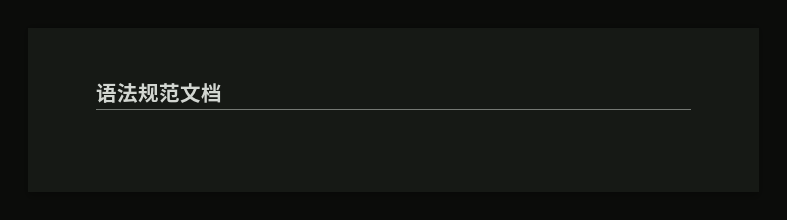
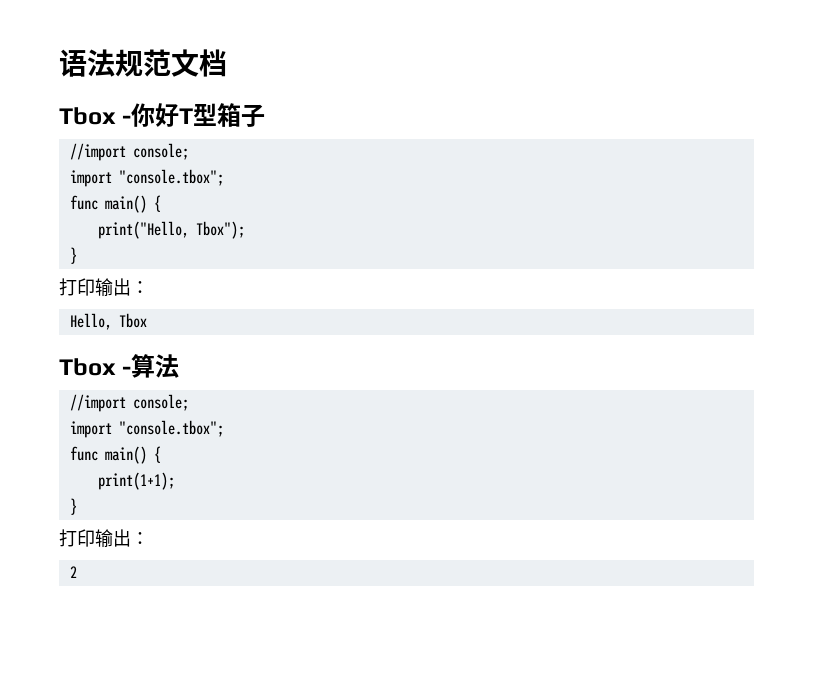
(222, 93) none -> [59,103,266,127] [69,143,189,161] [69,169,224,187] [69,195,161,213] [97,221,245,239] [69,247,77,264] [59,278,149,297] [69,313,147,330] [59,354,180,378] [69,394,189,412] [69,420,224,438] [69,446,161,464] [97,472,175,490] [69,498,77,515] [59,529,149,548] [69,566,77,578] // Tbox -你好T型箱子 // //import console; // import "console.tbox"; // func main() { // print("Hello, Tbox"); // } // 打印输出： // Hello, Tbox // Tbox -算法 // //import console; // import "console.tbox"; // func main() { // print(1+1); // } // 打印输出： // 2

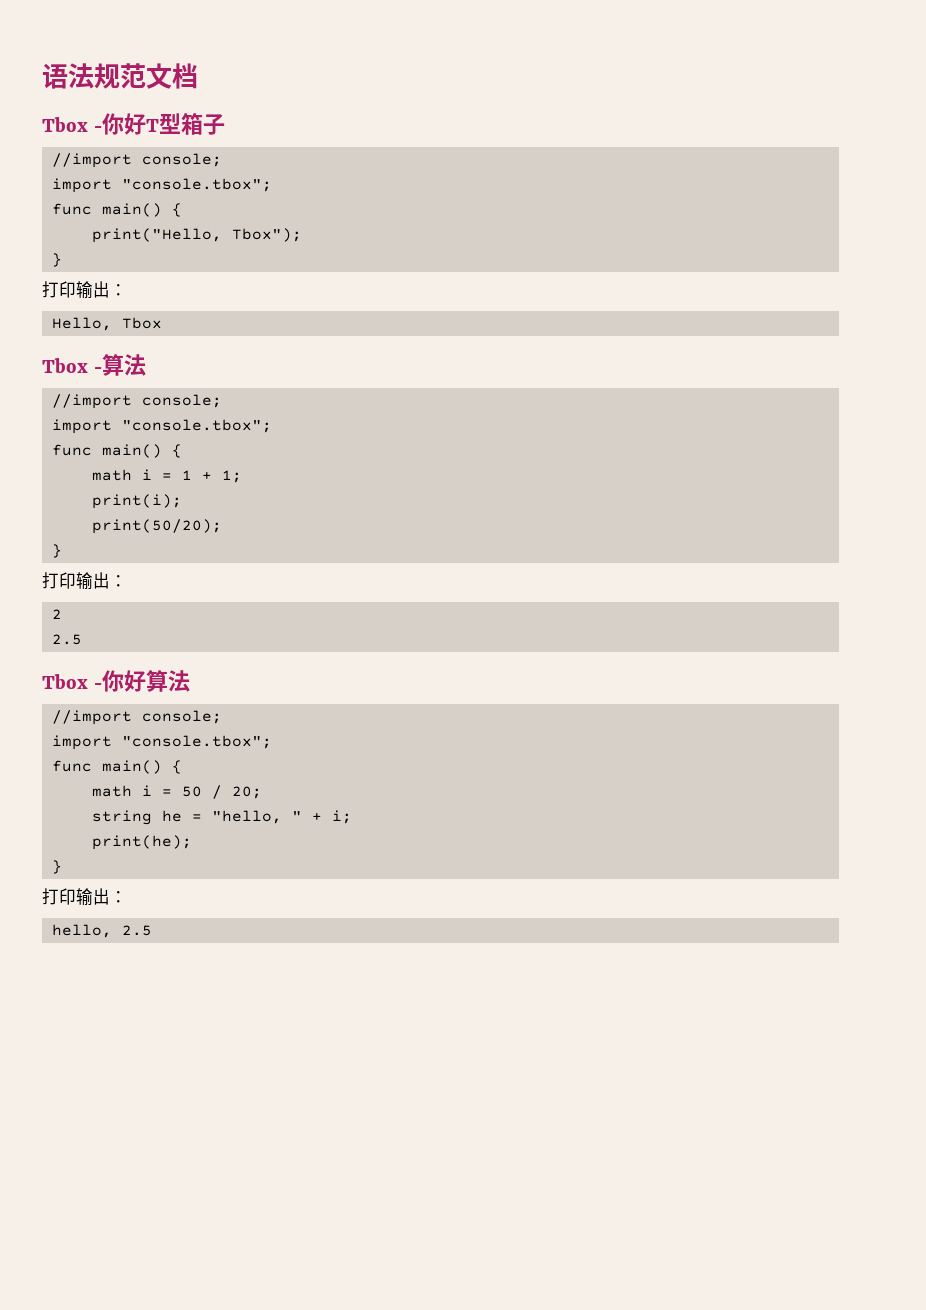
[97,472,175,490] print(1+1); -> [91,469,242,483] [91,494,182,509] [91,519,222,534] math i = 1 + 1; // print(i); // print(50/20);
(77, 572) none -> [51,634,82,645] [42,670,190,692] [51,710,222,725] [51,735,272,750] [51,760,182,774] [91,785,262,799] [91,810,352,825] [91,835,192,850] [51,860,62,874] [42,888,127,906] [51,924,152,938] // 2.5 // Tbox -你好算法 // //import console; // import "console.tbox"; // func main() { // math i = 50 / 20; // string he = "hello, " + i; // print(he); // } // 打印输出： // hello, 2.5

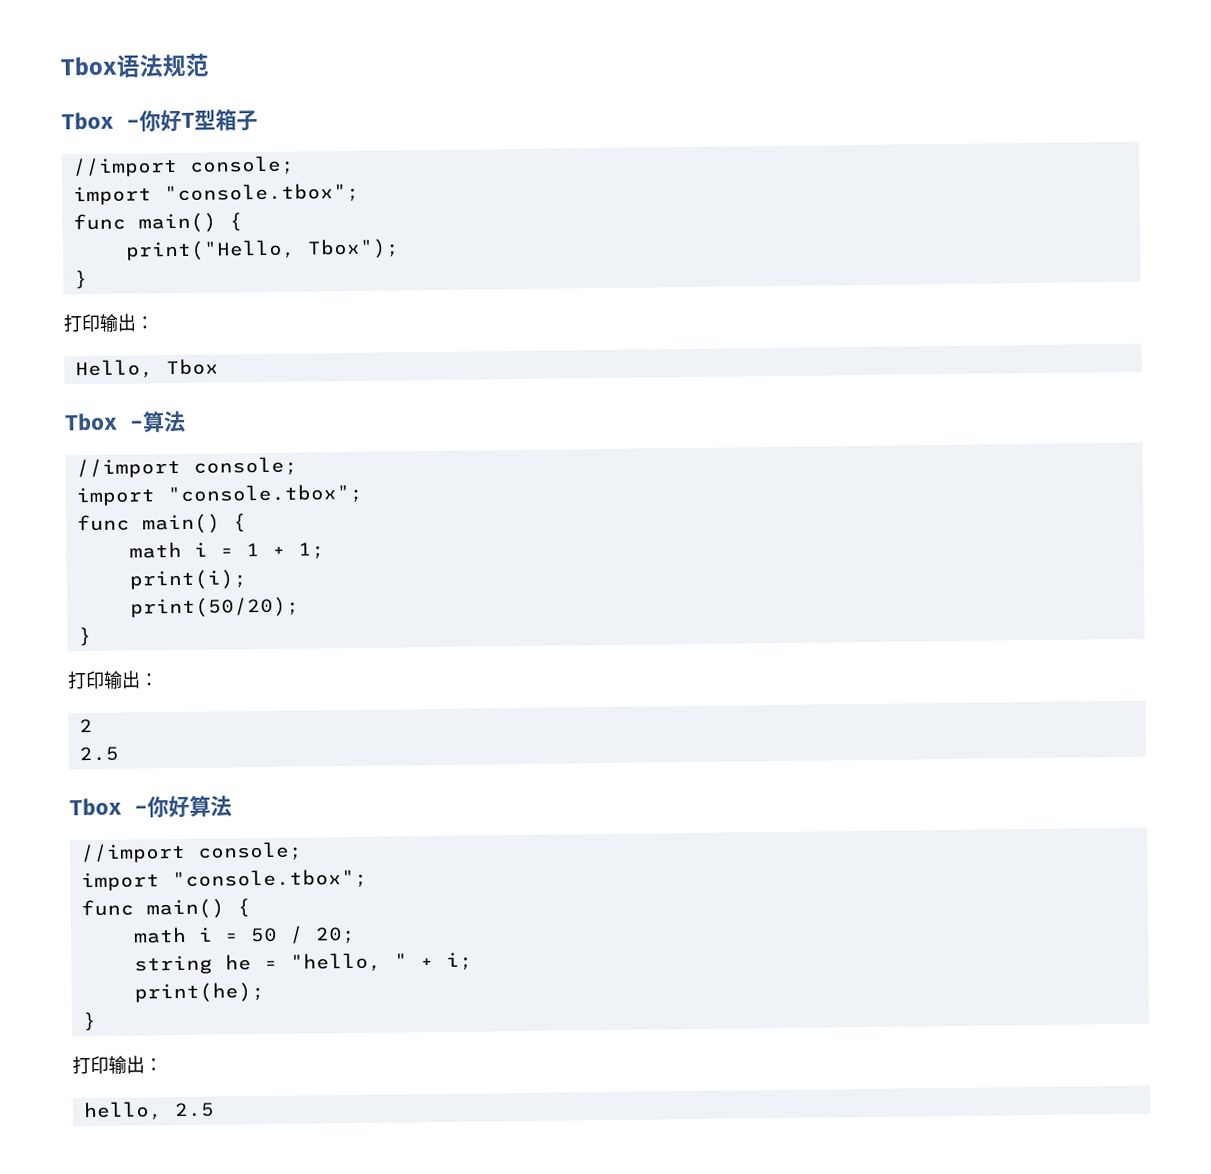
(42, 76) none -> [60,56,117,76] Tbox
[146,63,198,89] 文档 -> (210, 65) none

